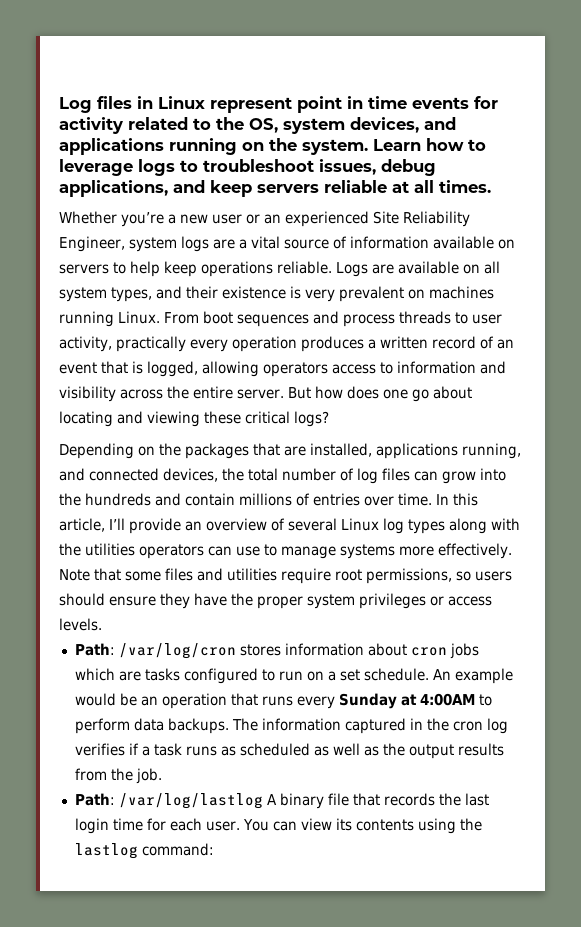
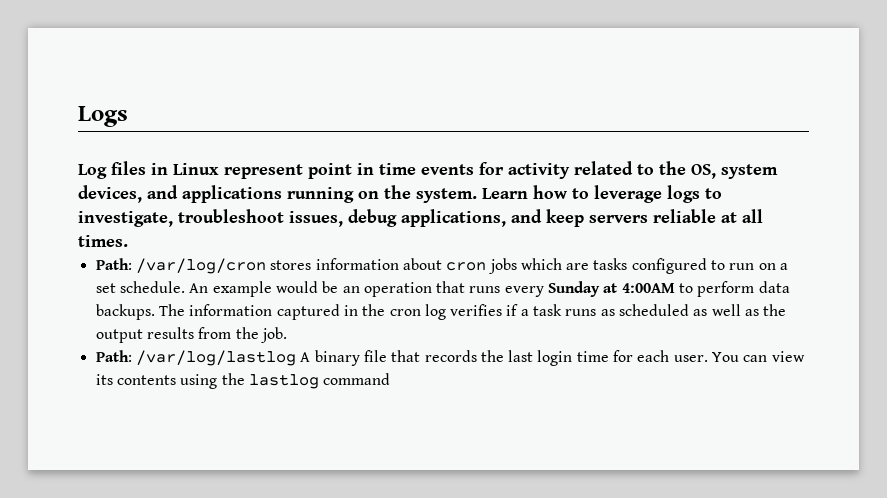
(59, 105) none -> [78,106,128,127] Logs //
(198, 166) none -> [78,211,173,227] investigate,
[59,211,470,227] [59,236,515,252] [59,261,500,277] [59,286,494,302] [59,311,502,327] [59,336,514,352] [59,361,506,377] [59,386,472,402] [59,411,329,427] [59,443,521,459] [59,468,506,484] [59,493,478,506] [59,518,520,534] [59,543,512,559] [59,568,512,584] [59,593,492,609] [59,618,102,631] // Whether you’re a new user or an experienced Site Reliability Engineer, system logs are a vital source of information available on servers to help keep operations reliable. Logs are available on all system types, and their existence is very prevalent on machines running Linux. From boot sequences and process threads to user activity, practically every operation produces a written record of an event that is logged, allowing operators access to information and visibility across the entire server. But how does one go about locating and viewing these critical logs? // Depending on the packages that are installed, applications running, and connected devices, the total number of log files can grow into the hundreds and contain millions of entries over time. In this article, I’ll provide an overview of several Linux log types along with the utilities operators can use to manage systems more effectively. Note that some files and utilities require root permissions, so users should ensure they have the proper system privileges or access levels. -> (128, 241) none
[141,843,214,856] command: -> [323,373,391,385] command

